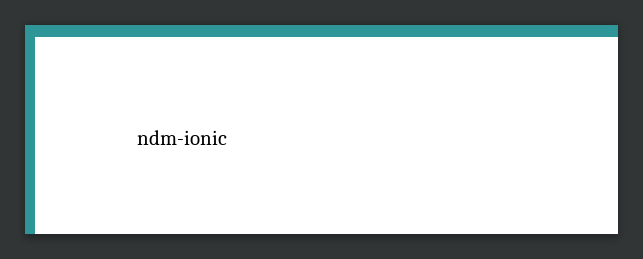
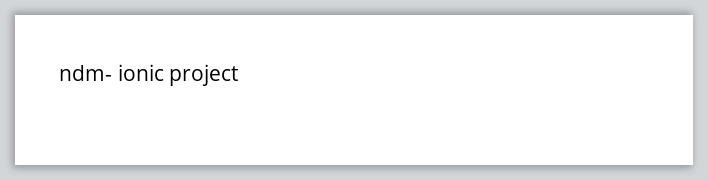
[137,130,227,145] ndm-ionic -> [59,64,239,86] ndm- ionic project

